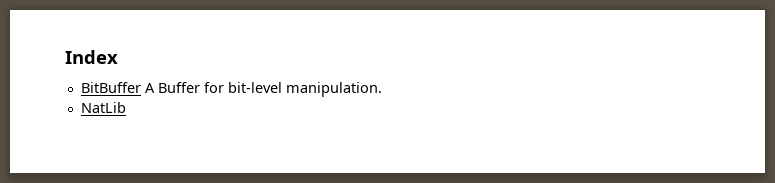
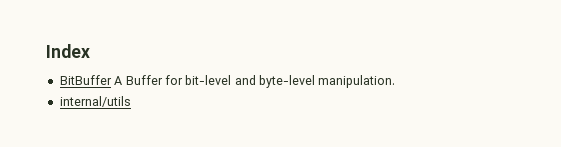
(282, 87) none -> [234,75,315,88] and byte-level
[80,102,126,113] NatLib -> [59,96,131,107] internal/utils

